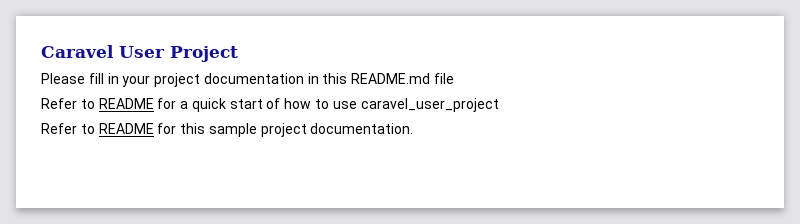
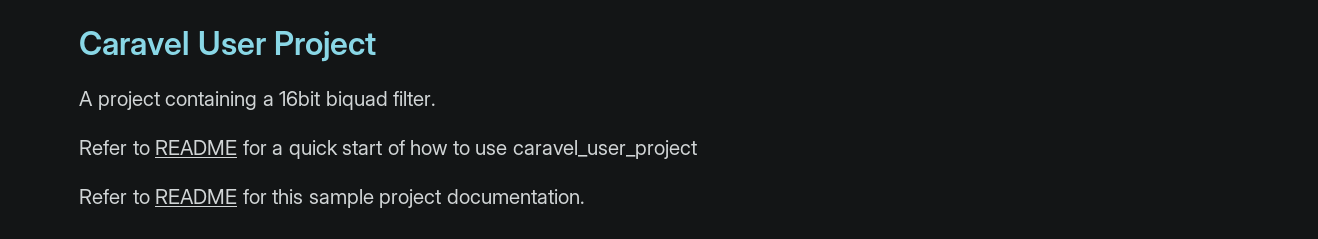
[41,73,455,87] Please fill in your project documentation in this README.md file -> [79,91,437,110] A project containing a 16bit biquad filter.

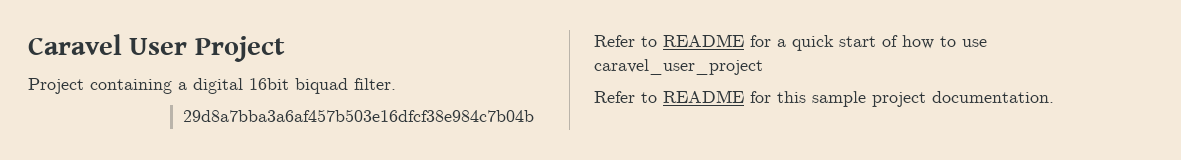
[79,91,160,110] A project -> [28,78,84,94] Project
(274, 100) none -> [193,78,243,94] digital
(437, 98) none -> [182,109,534,122] // 29d8a7bba3a6af457b503e16dfcf38e984c7b04b

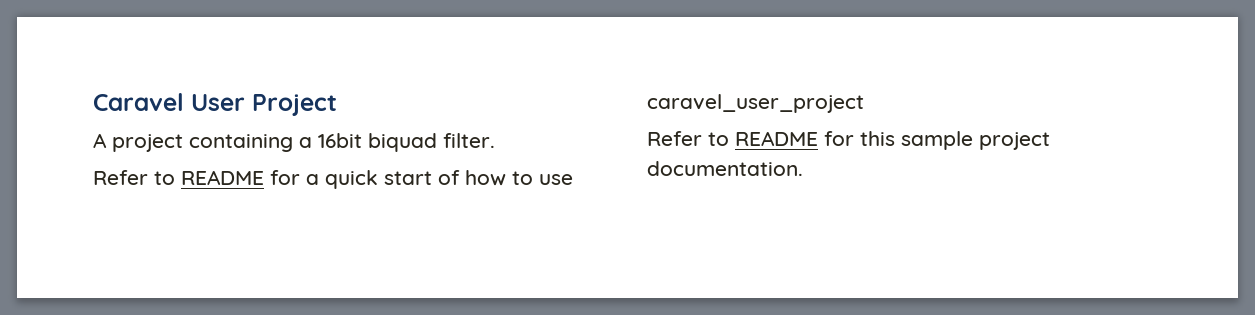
[28,78,84,94] Project -> [93,133,183,152] A project
[193,78,243,94] digital -> (312, 142) none
[182,109,534,122] // 29d8a7bba3a6af457b503e16dfcf38e984c7b04b -> (495, 140) none

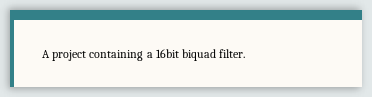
[93,93,337,116] Caravel User Project // -> (42, 54) none
[93,170,573,189] [647,94,864,113] [647,131,1050,150] [647,161,803,176] // Refer to README for a quick start of how to use caravel_user_project // Refer to README for this sample project documentation. -> (246, 53) none

